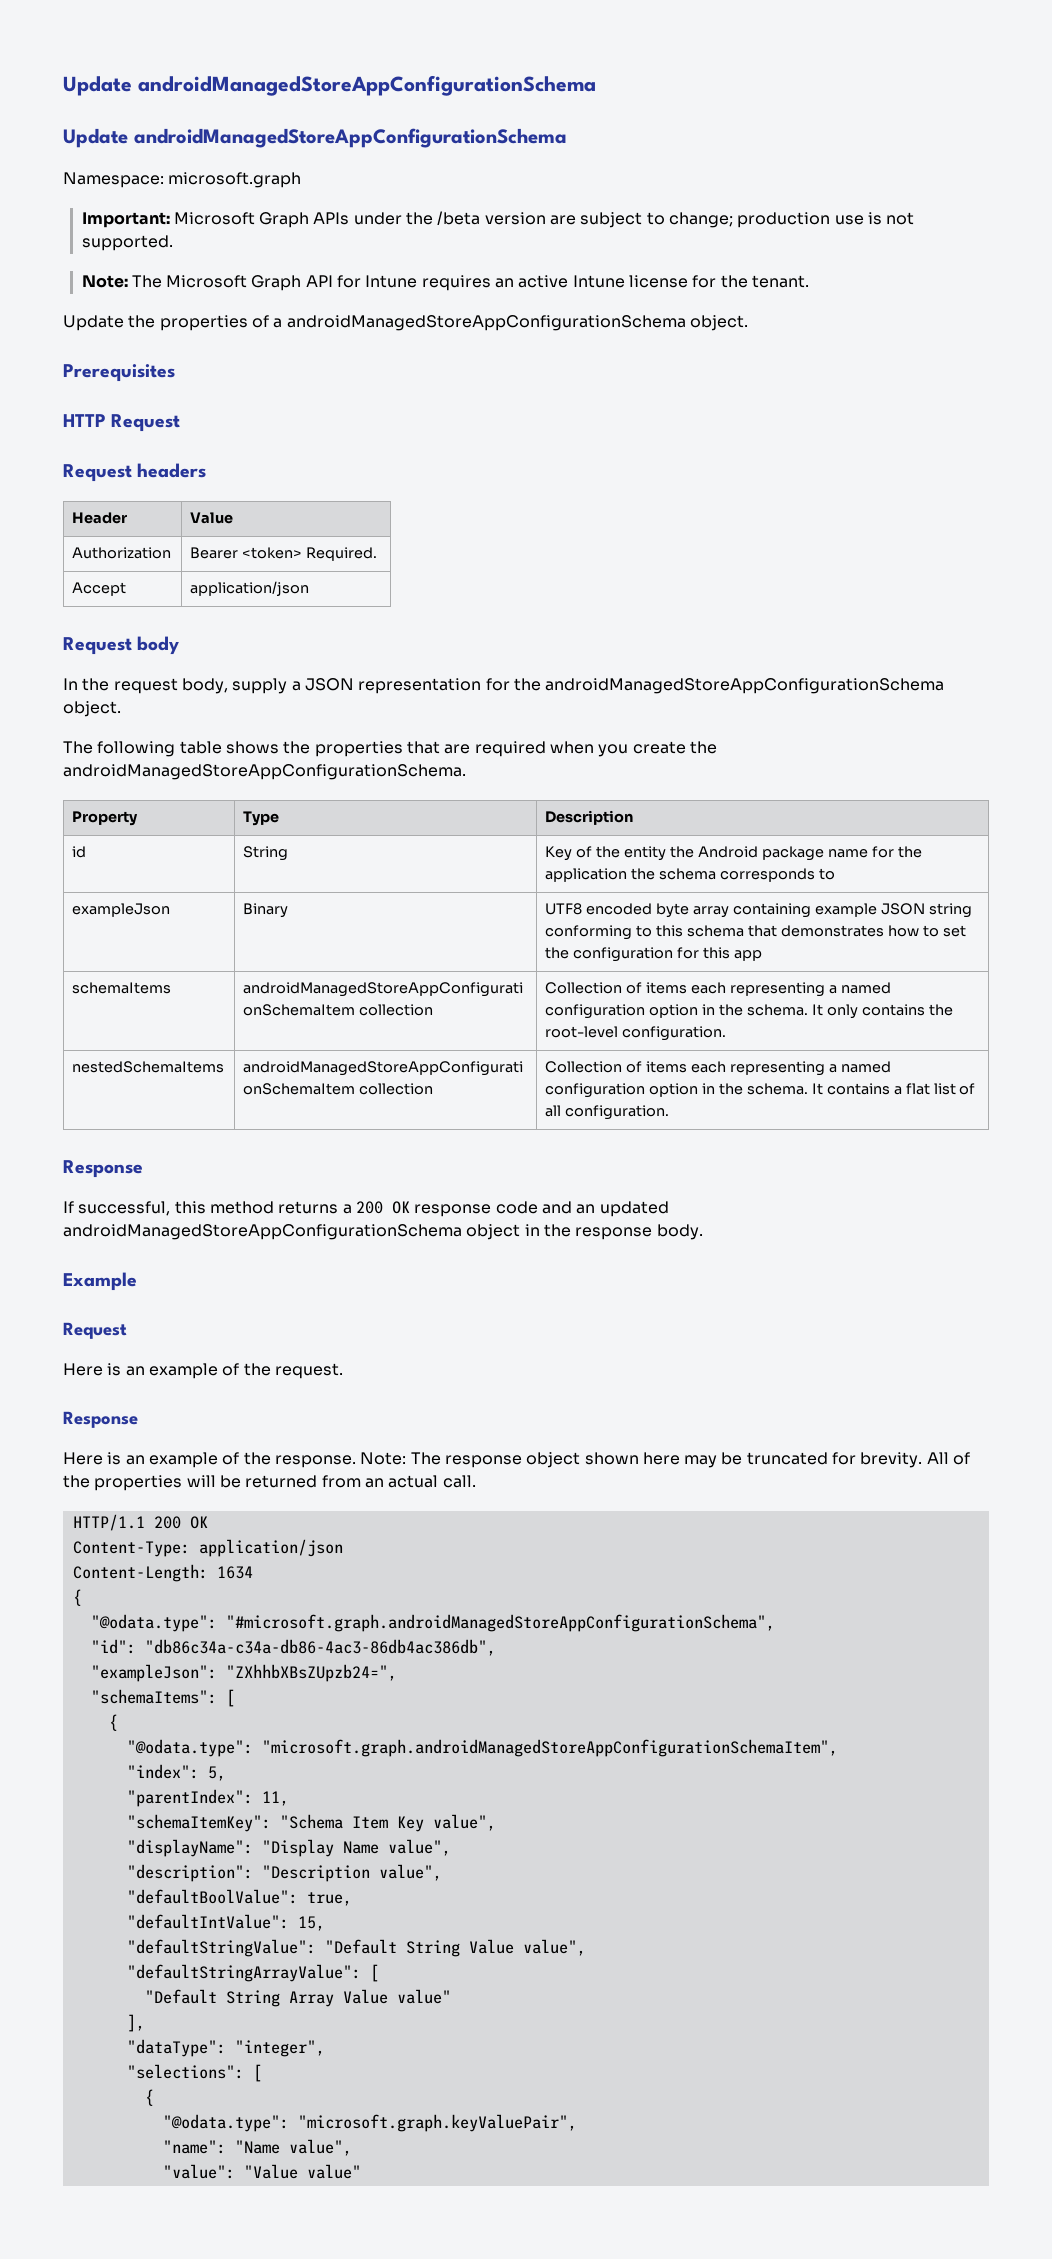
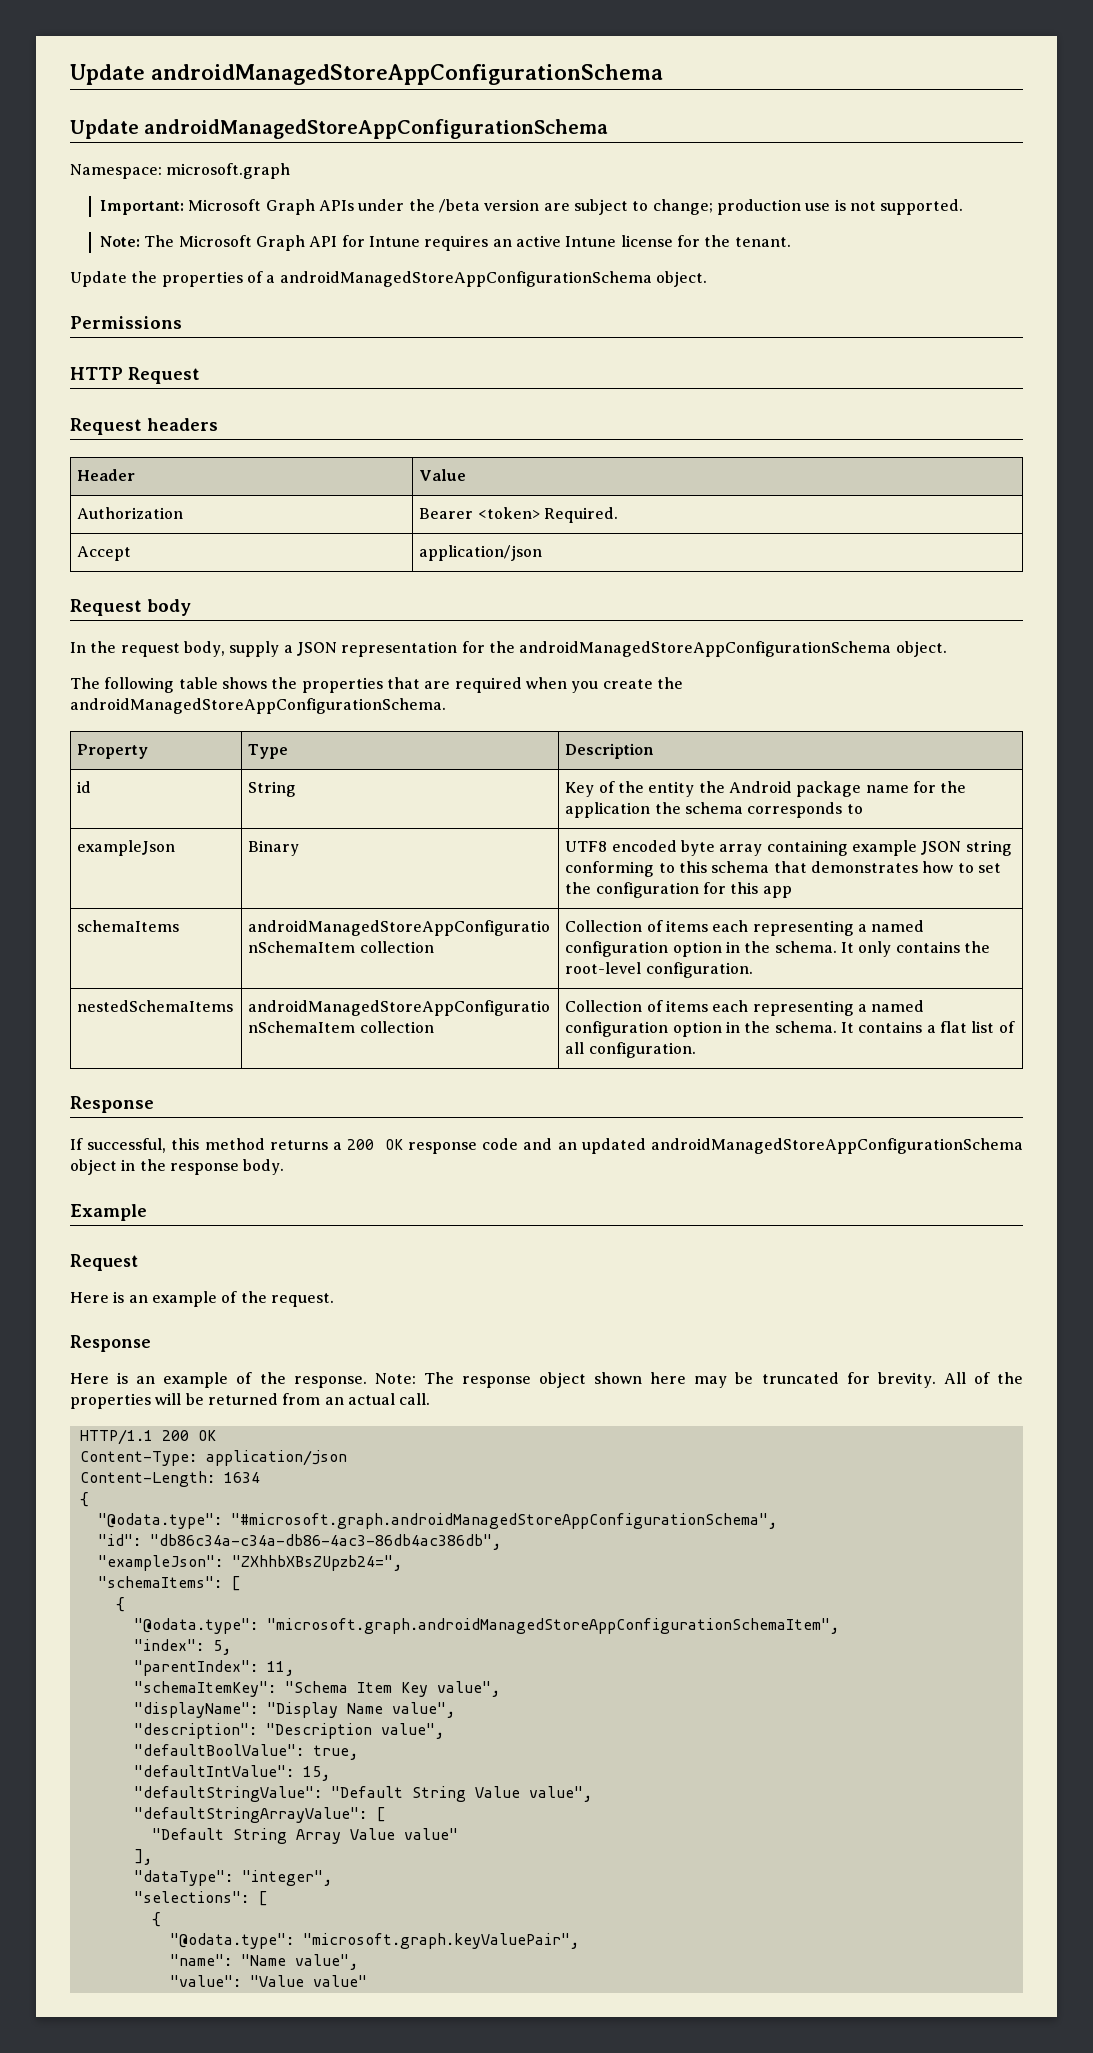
[63,364,175,382] Prerequisites -> [70,316,182,329] Permissions

